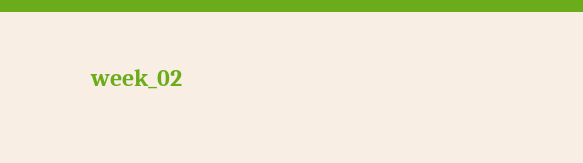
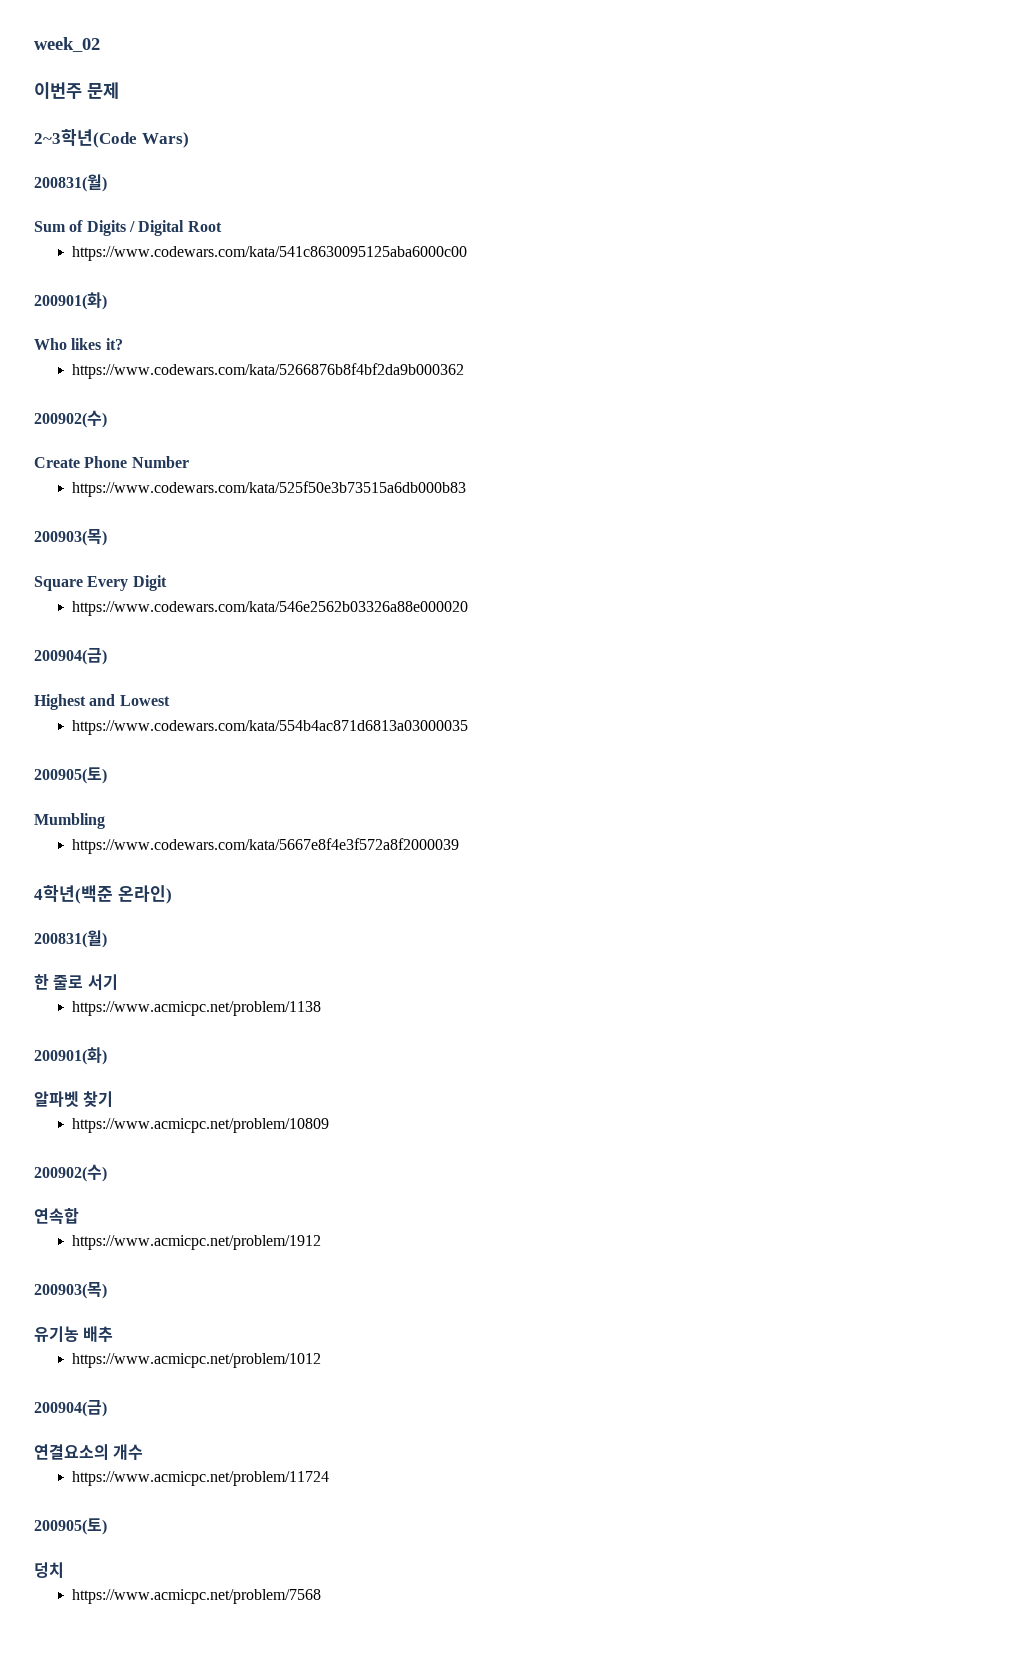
(182, 79) none -> [34,82,119,99] [34,129,189,148] [34,174,107,192] [34,220,222,236] [72,246,468,261] [34,292,107,310] [34,338,123,350] [72,363,465,379] [34,410,107,428] [34,456,189,468] [72,481,467,497] [34,529,107,546] [34,575,167,591] [72,601,469,616] [34,648,107,665] [34,694,170,710] [72,720,469,735] [34,767,107,784] [34,813,105,829] [72,838,460,854] [34,885,172,904] [34,930,107,948] [34,974,118,990] [72,1001,322,1016] [34,1047,107,1065] [34,1091,114,1107] [72,1118,330,1133] [34,1164,107,1182] [34,1208,79,1224] [72,1235,322,1250] [34,1282,107,1299] [34,1326,114,1343] [72,1353,322,1368] [34,1400,107,1417] [34,1444,144,1460] [72,1471,330,1486] [34,1518,107,1535] [34,1562,64,1578] [72,1589,322,1604] // 이번주 문제 // 2~3학년(Code Wars) // 200831(월) // Sum of Digits / Digital Root // https://www.codewars.com/kata/541c8630095125aba6000c00 // 200901(화) // Who likes it? // https://www.codewars.com/kata/5266876b8f4bf2da9b000362 // 200902(수) // Create Phone Number // https://www.codewars.com/kata/525f50e3b73515a6db000b83 // 200903(목) // Square Every Digit // https://www.codewars.com/kata/546e2562b03326a88e000020 // 200904(금) // Highest and Lowest // https://www.codewars.com/kata/554b4ac871d6813a03000035 // 200905(토) // Mumbling // https://www.codewars.com/kata/5667e8f4e3f572a8f2000039 // 4학년(백준 온라인) // 200831(월) // 한 줄로 서기 // https://www.acmicpc.net/problem/1138 // 200901(화) // 알파벳 찾기 // https://www.acmicpc.net/problem/10809 // 200902(수) // 연속합 // https://www.acmicpc.net/problem/1912 // 200903(목) // 유기농 배추 // https://www.acmicpc.net/problem/1012 // 200904(금) // 연결요소의 개수 // https://www.acmicpc.net/problem/11724 // 200905(토) // 덩치 // https://www.acmicpc.net/problem/7568

